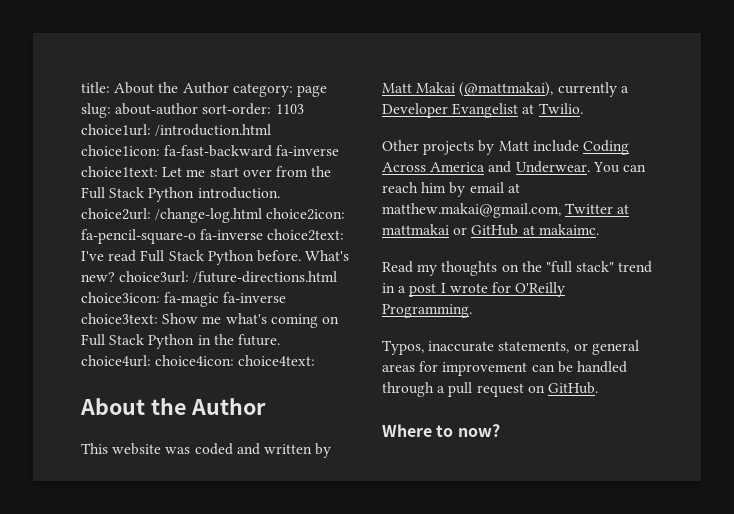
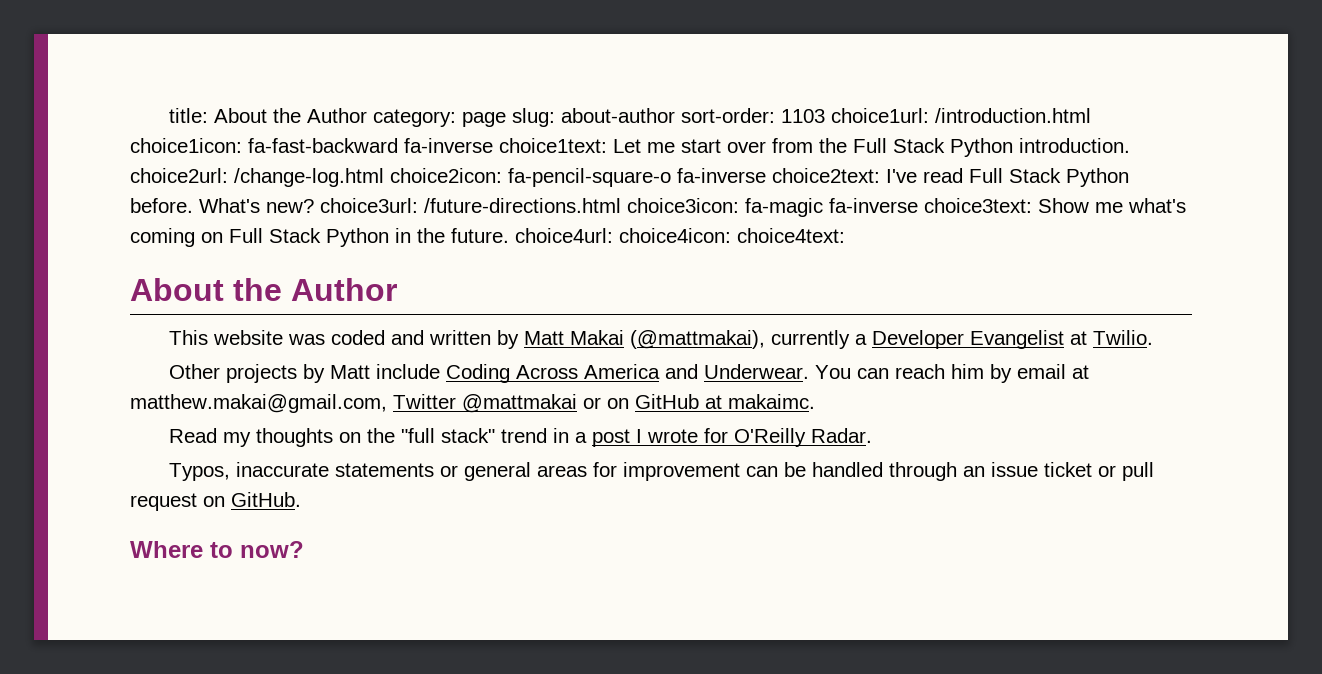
[617,204,630,214] [382,224,468,235] at mattmakai or -> [462,394,629,413] @mattmakai or on
[382,304,472,318] Programming. -> [810,428,872,443] Radar.
[498,341,570,353] statements, -> [334,463,434,477] statements
[437,386,446,393] a -> [962,462,1116,477] an issue ticket or

